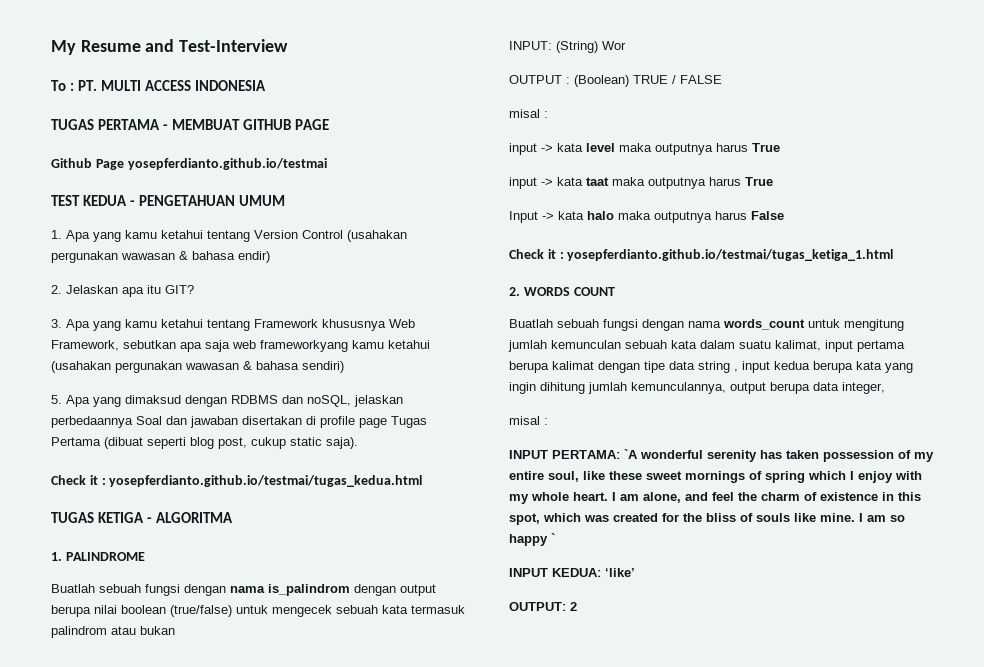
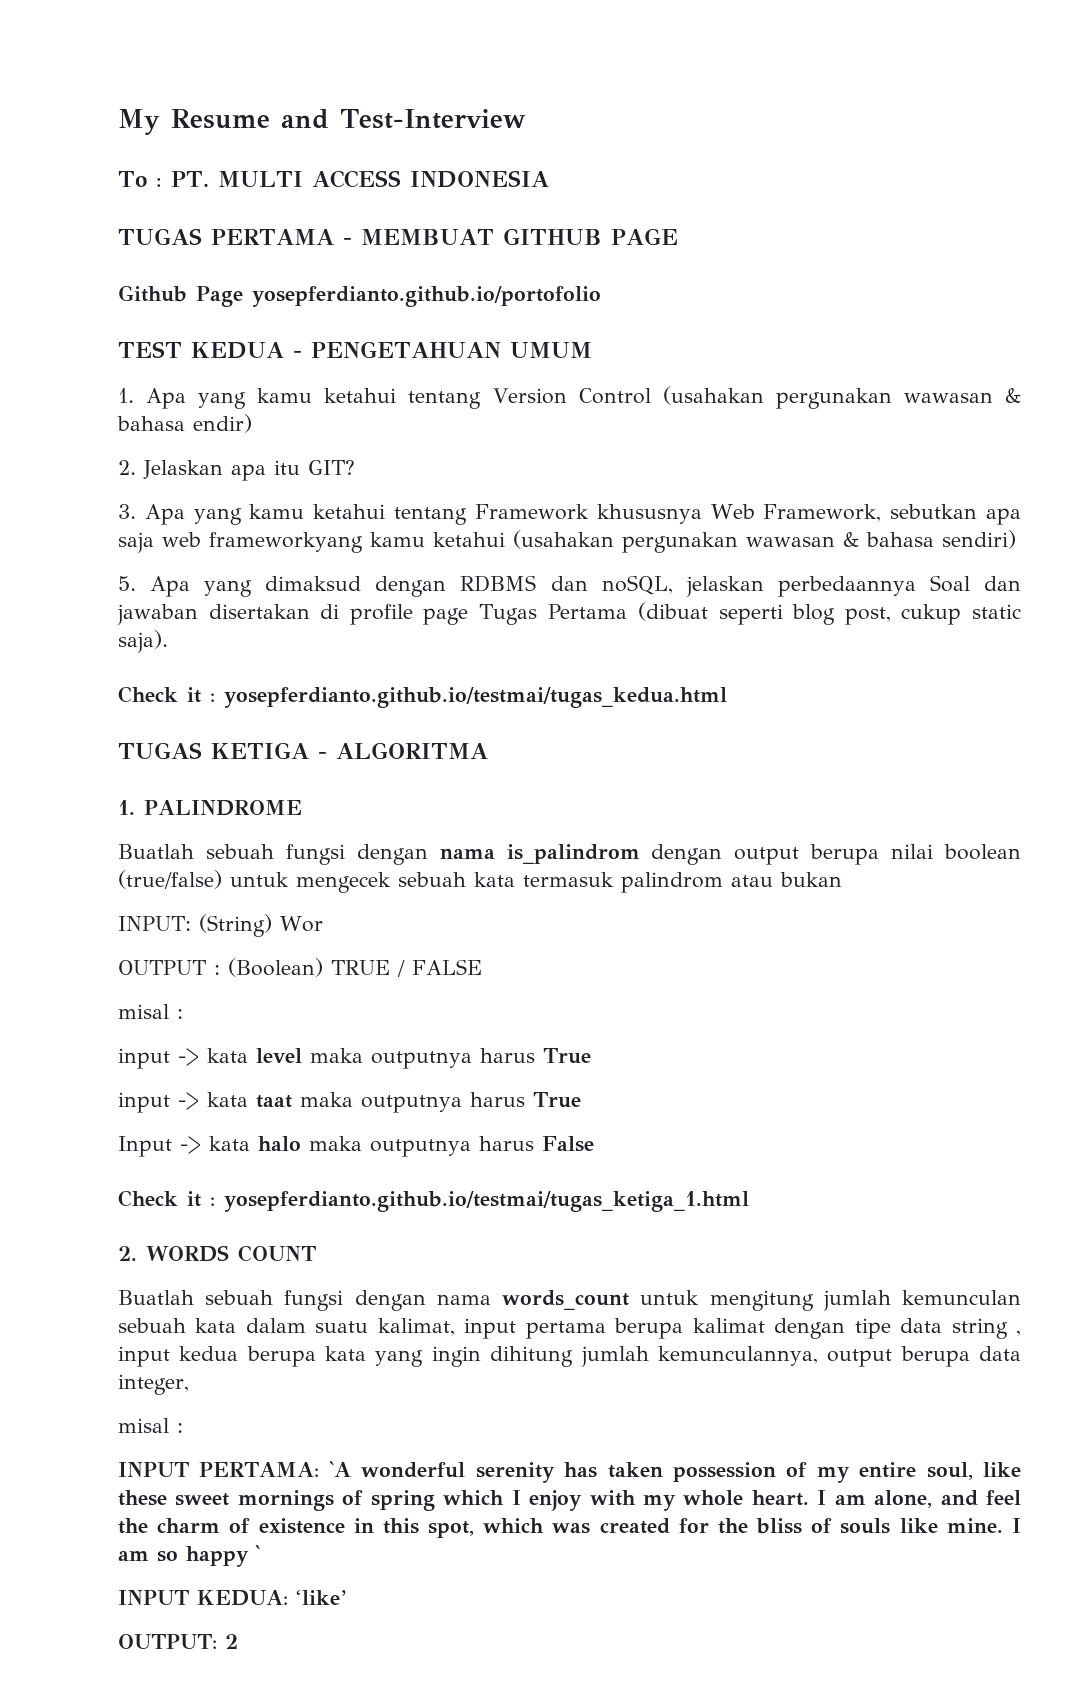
[127,158,327,170] yosepferdianto.github.io/testmai -> [251,286,601,307] yosepferdianto.github.io/portofolio

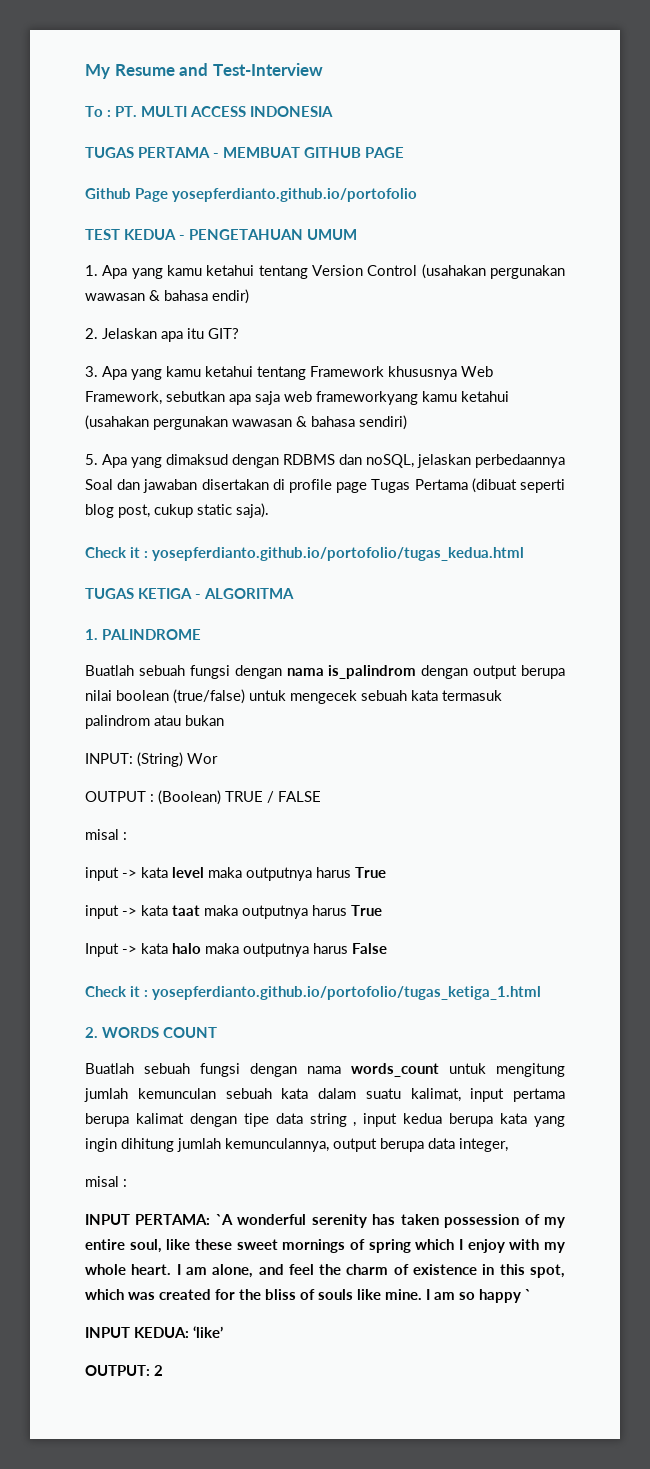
[224,687,727,708] yosepferdianto.github.io/testmai/tugas_kedua.html -> [152,547,524,561] yosepferdianto.github.io/portofolio/tugas_kedua.html
[224,1191,749,1212] yosepferdianto.github.io/testmai/tugas_ketiga_1.html -> [152,986,541,1000] yosepferdianto.github.io/portofolio/tugas_ketiga_1.html

